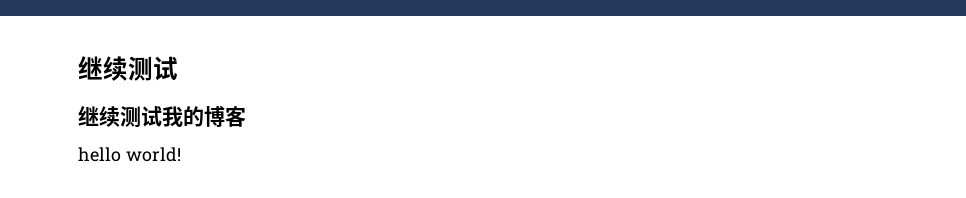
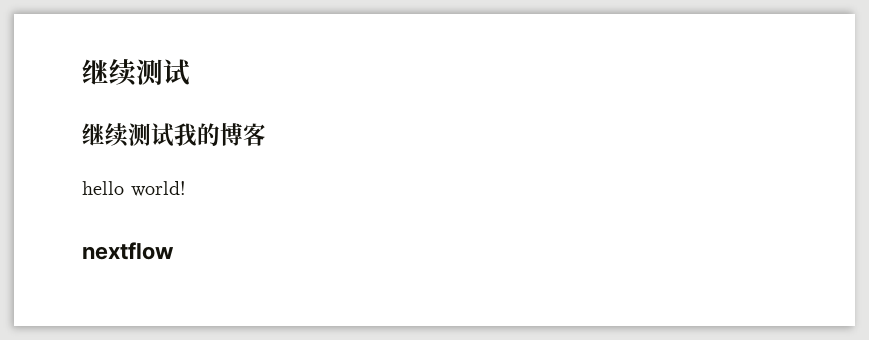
(181, 154) none -> [82,242,174,260] // nextflow

